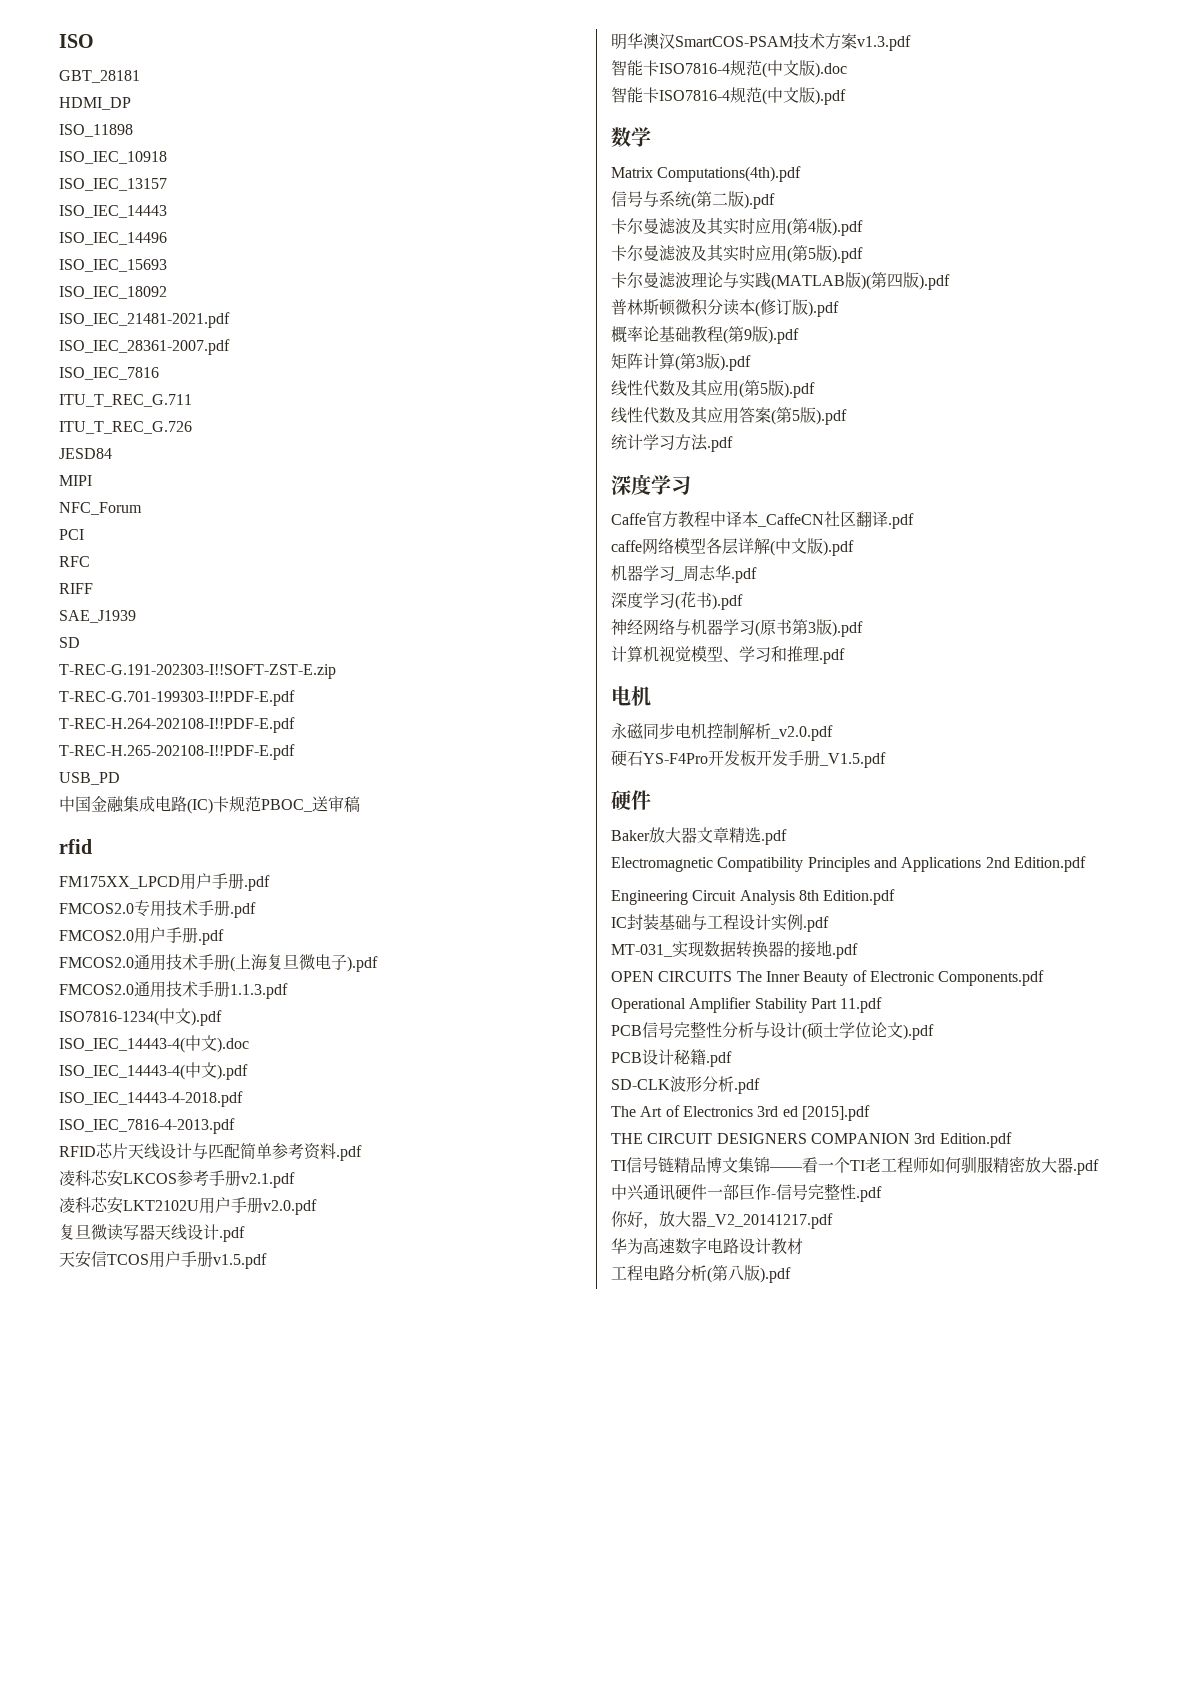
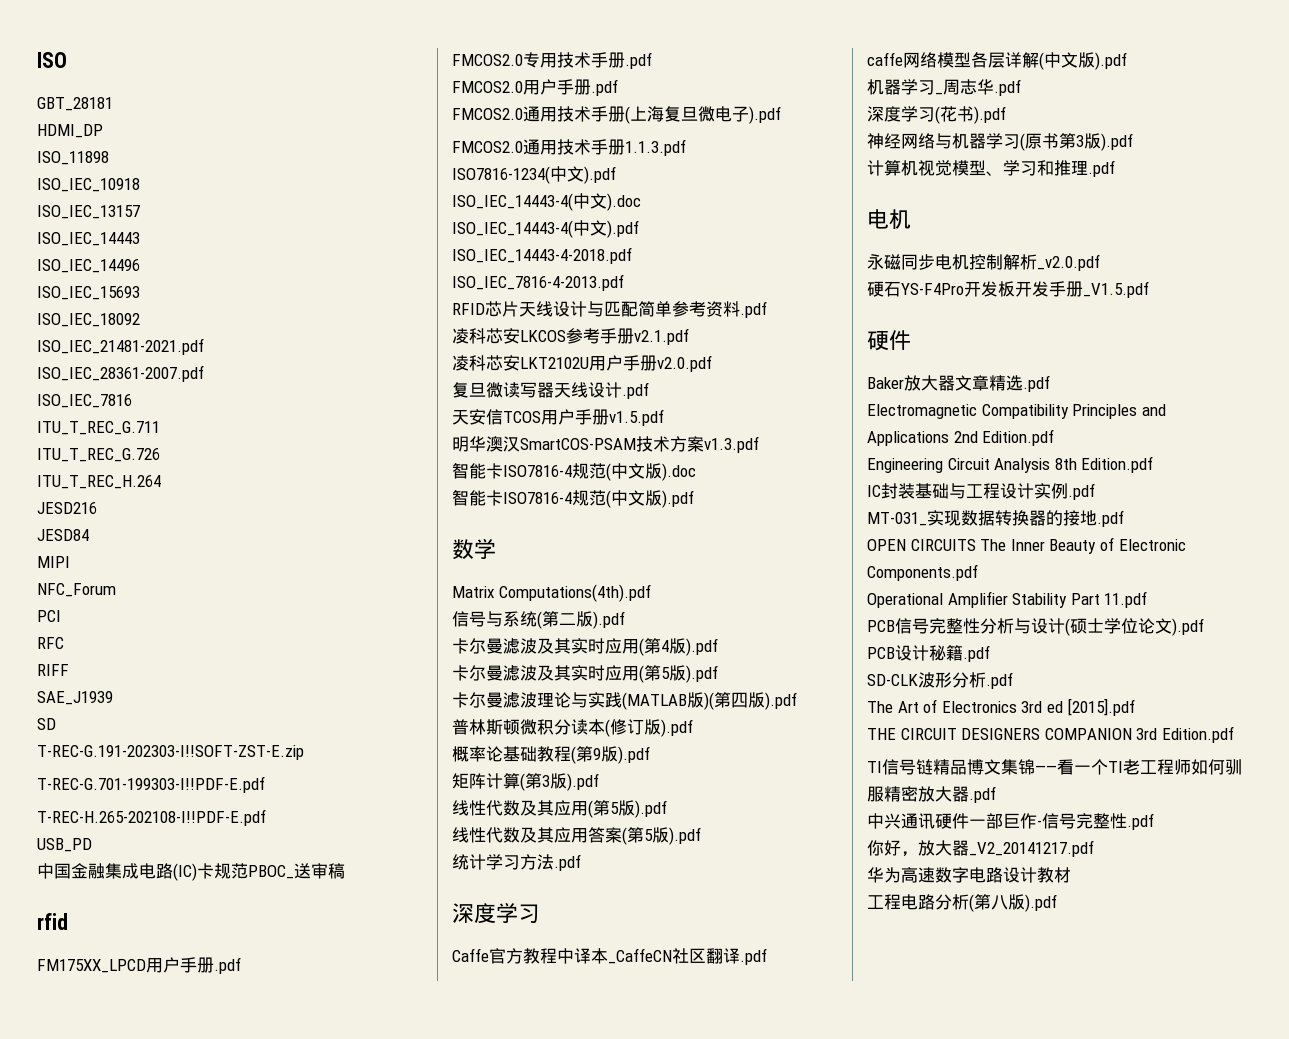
(192, 427) none -> [37,475,161,489] [37,502,97,514] // ITU_T_REC_H.264 // JESD216
[59,717,295,733] // T-REC-H.264-202108-I!!PDF-E.pdf -> (265, 784) none

